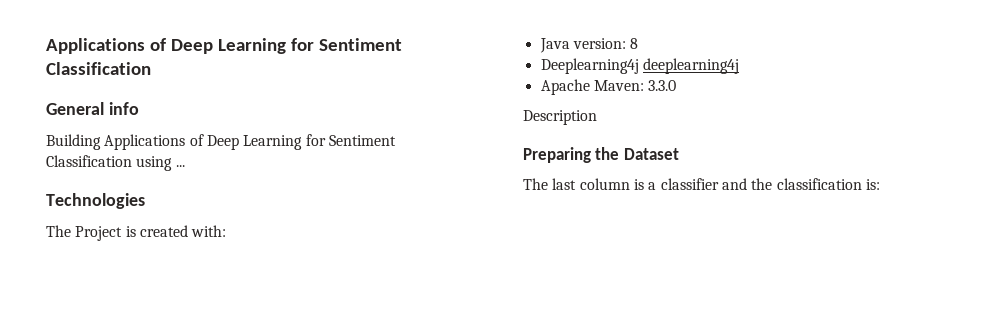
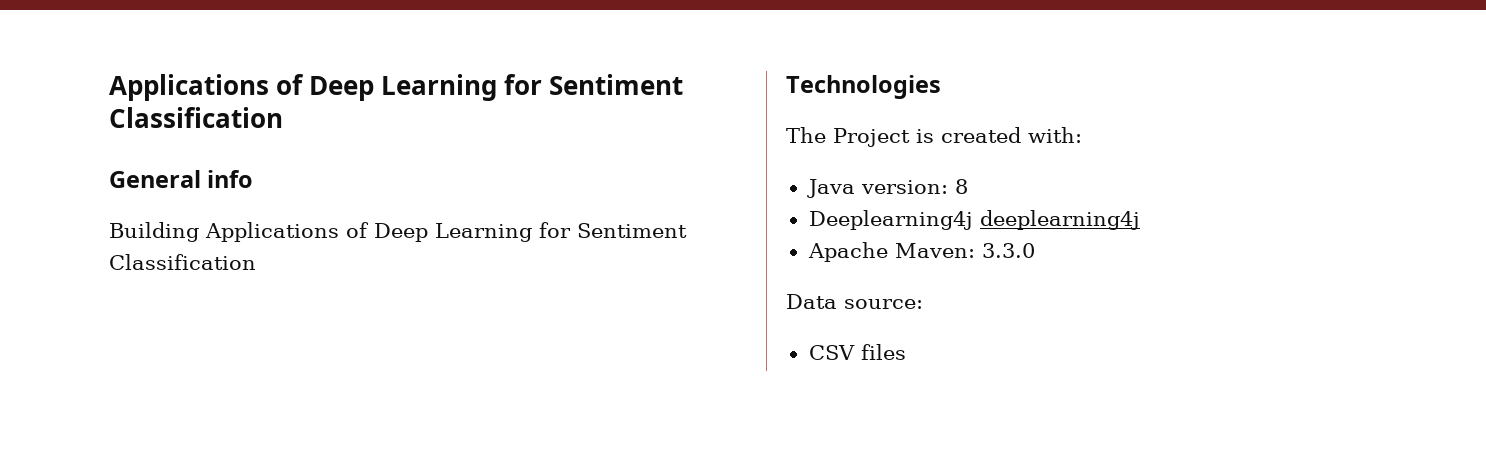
[136,156,185,171] using ... -> (256, 262) none
[523,110,597,125] [523,147,679,163] [523,178,880,190] Description // Preparing the Dataset // The last column is a classifier and the classification is: -> [786,294,923,309] [808,344,906,360] Data source: // CSV files

